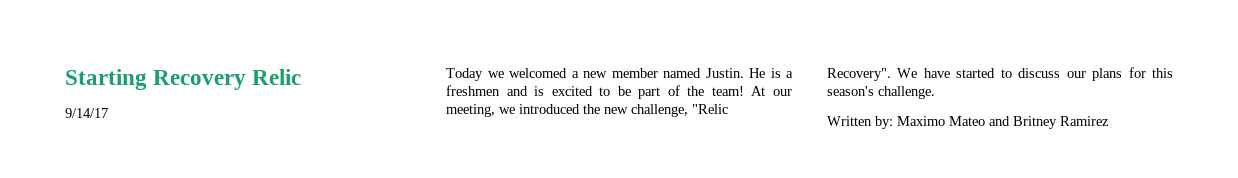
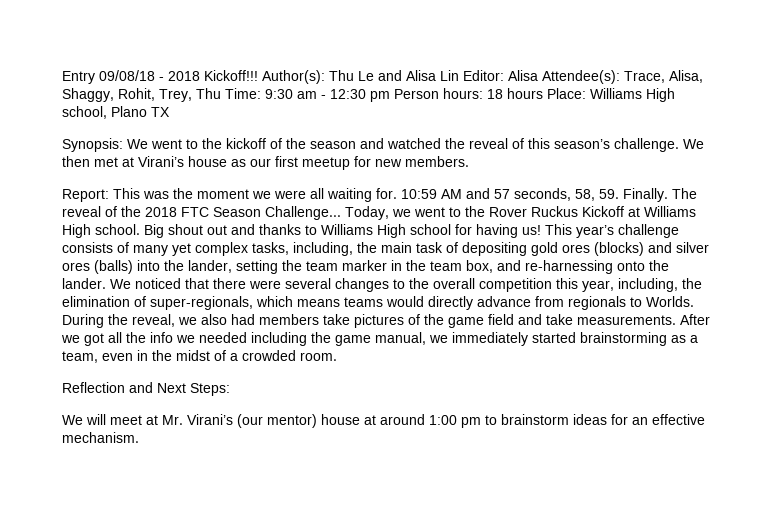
[65,69,302,90] [65,108,108,118] [446,68,793,81] [446,85,792,99] [446,104,728,117] [827,67,1173,81] [827,86,935,99] [827,116,1109,129] Starting Recovery Relic // 9/14/17 // Today we welcomed a new member named Justin. He is a freshmen and is excited to be part of the team! At our meeting, we introduced the new challenge, "Relic Recovery". We have started to discuss our plans for this season's challenge. // Written by: Maximo Mateo and Britney Ramirez -> [62,70,703,84] [62,88,675,102] [62,106,170,119] [62,138,704,152] [62,156,469,170] [62,188,697,202] [62,206,696,220] [62,224,679,238] [62,242,709,256] [62,260,669,274] [62,278,702,292] [62,296,694,310] [62,314,710,328] [61,332,698,346] [62,350,337,363] [62,382,230,396] [62,414,705,428] [62,432,139,443] Entry 09/08/18 - 2018 Kickoff!!! Author(s): Thu Le and Alisa Lin Editor: Alisa Attendee(s): Trace, Alisa, Shaggy, Rohit, Trey, Thu Time: 9:30 am - 12:30 pm Person hours: 18 hours Place: Williams High school, Plano TX // Synopsis: We went to the kickoff of the season and watched the reveal of this season’s challenge. We then met at Virani’s house as our first meetup for new members. // Report: This was the moment we were all waiting for. 10:59 AM and 57 seconds, 58, 59. Finally. The reveal of the 2018 FTC Season Challenge... Today, we went to the Rover Ruckus Kickoff at Williams High school. Big shout out and thanks to Williams High school for having us! This year’s challenge consists of many yet complex tasks, including, the main task of depositing gold ores (blocks) and silver ores (balls) into the lander, setting the team marker in the team box, and re-harnessing onto the lander. We noticed that there were several changes to the overall competition this year, including, the elimination of super-regionals, which means teams would directly advance from regionals to Worlds. During the reveal, we also had members take pictures of the game field and take measurements. After we got all the info we needed including the game manual, we immediately started brainstorming as a team, even in the midst of a crowded room. // Reflection and Next Steps: // We will meet at Mr. Virani’s (our mentor) house at around 1:00 pm to brainstorm ideas for an effective mechanism.

